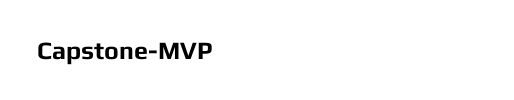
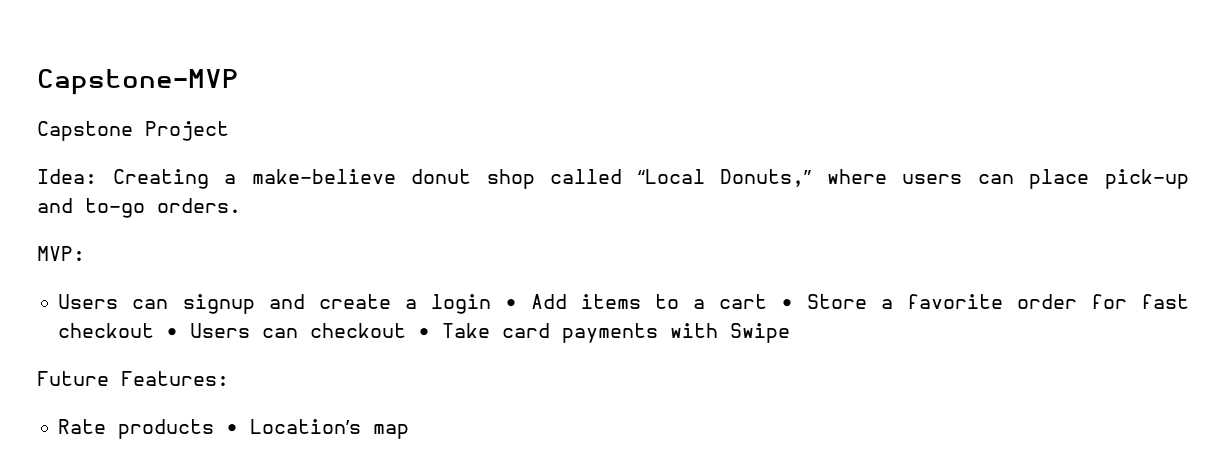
(213, 53) none -> [37,121,229,141] [37,169,1189,189] [37,198,241,218] [37,246,85,261] [58,294,1190,314] [58,323,791,343] [37,371,229,386] [58,419,410,439] // Capstone Project // Idea: Creating a make-believe donut shop called “Local Donuts,” where users can place pick-up and to-go orders. // MVP: // Users can signup and create a login • Add items to a cart • Store a favorite order for fast checkout • Users can checkout • Take card payments with Swipe // Future Features: // Rate products • Location’s map

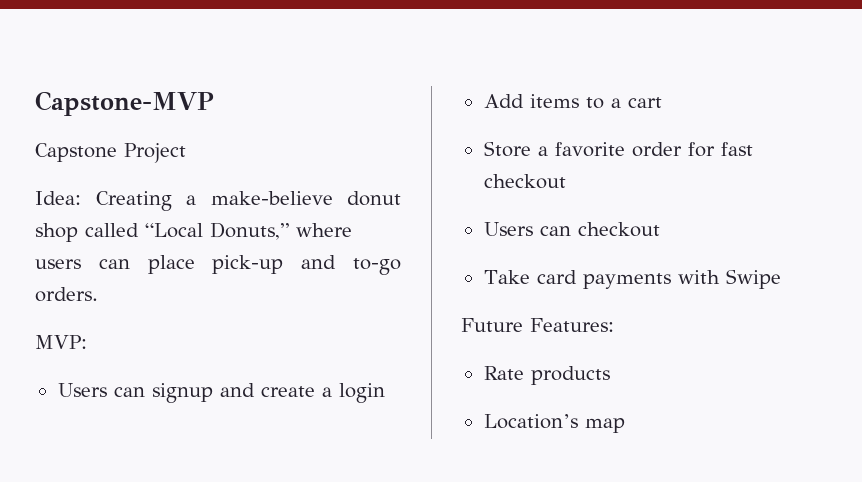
[504,299,517,309] • -> (385, 393) //
[780,299,793,309] • -> (662, 102) //
[166,328,179,338] • -> (566, 181) //
[418,328,431,338] • -> (660, 229) //
[226,424,239,434] • -> (610, 375) //

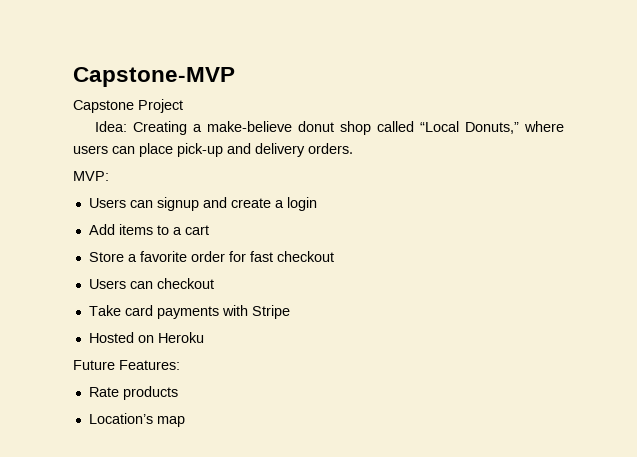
[353,258,401,275] to-go -> [255,143,305,157] delivery
[725,269,781,289] Swipe -> [251,305,290,319] [88,332,204,343] Stripe // Hosted on Heroku

